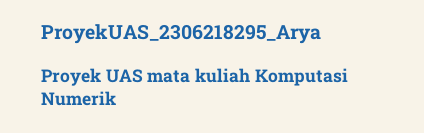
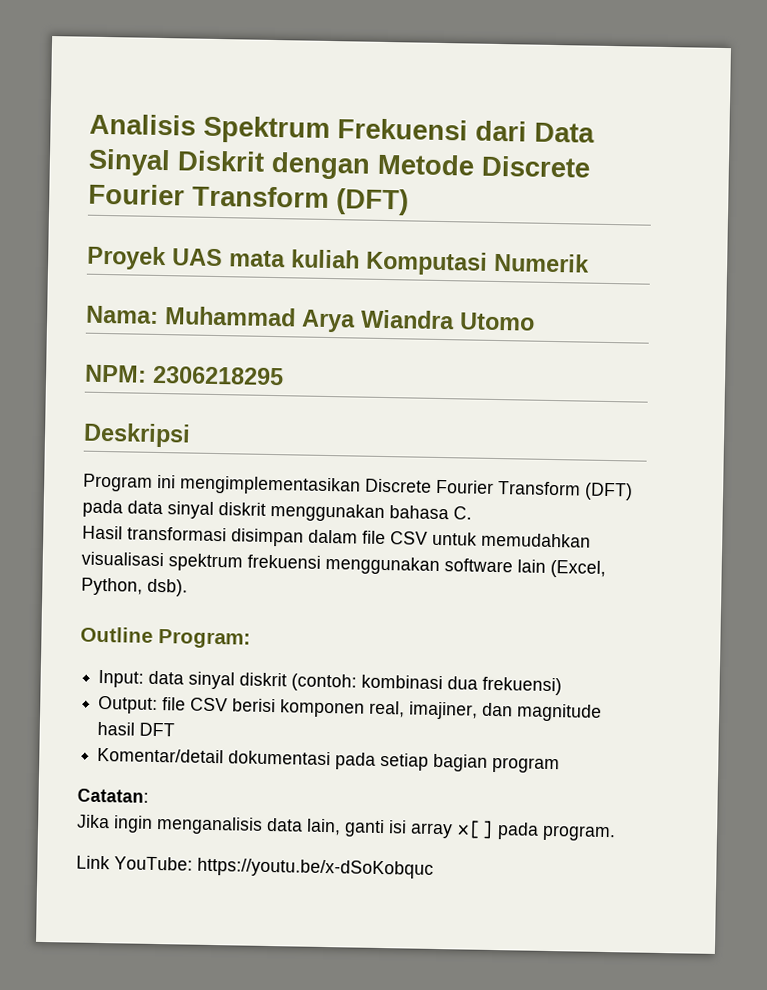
[41,24,321,44] ProyekUAS_2306218295_Arya -> [89,113,595,144] [88,148,591,180] [88,183,409,216] Analisis Spektrum Frekuensi dari Data Sinyal Diskrit dengan Metode Discrete Fourier Transform (DFT)
(116, 98) none -> [86,305,535,333] [84,364,284,386] [83,422,191,448] [83,473,633,501] [82,499,472,523] [82,525,591,548] [81,551,606,578] [81,577,188,597] [80,626,251,649] [98,669,563,696] [98,695,603,722] [97,721,176,737] [97,747,561,774] [77,788,149,803] [77,814,616,842] [76,855,434,879] // Nama: Muhammad Arya Wiandra Utomo // NPM: 2306218295 // Deskripsi // Program ini mengimplementasikan Discrete Fourier Transform (DFT) pada data sinyal diskrit menggunakan bahasa C. // Hasil transformasi disimpan dalam file CSV untuk memudahkan visualisasi spektrum frekuensi menggunakan software lain (Excel, Python, dsb). // Outline Program: // Input: data sinyal diskrit (contoh: kombinasi dua frekuensi) // Output: file CSV berisi komponen real, imajiner, dan magnitude hasil DFT // Komentar/detail dokumentasi pada setiap bagian program // Catatan: // Jika ingin menganalisis data lain, ganti isi array x[] pada program. // Link YouTube: https://youtu.be/x-dSoKobquc

